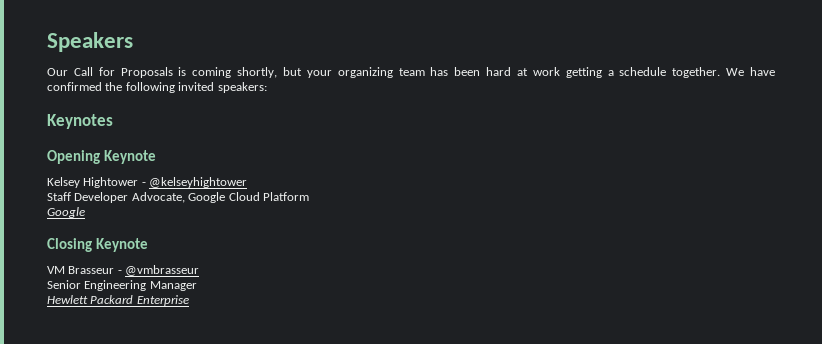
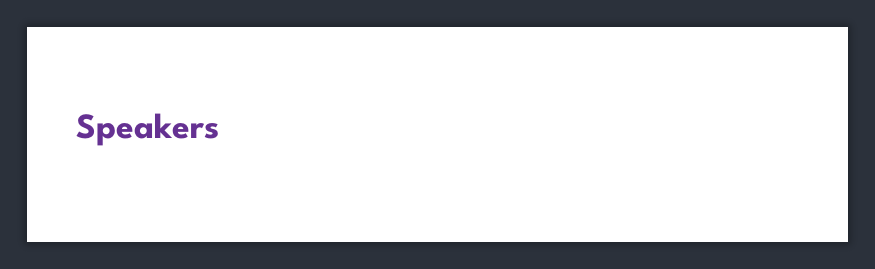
[47,67,775,78] [47,82,267,93] [47,114,113,129] [47,150,156,164] [47,177,248,188] [47,192,309,203] [47,207,85,218] [47,238,148,252] [47,265,200,276] [47,280,197,291] [47,295,189,306] // Our Call for Proposals is coming shortly, but your organizing team has been hard at work getting a schedule together. We have confirmed the following invited speakers: // Keynotes // Opening Keynote // Kelsey Hightower - @kelseyhightower // Staff Developer Advocate, Google Cloud Platform // Google // Closing Keynote // VM Brasseur - @vmbrasseur // Senior Engineering Manager // Hewlett Packard Enterprise -> (219, 129) none

